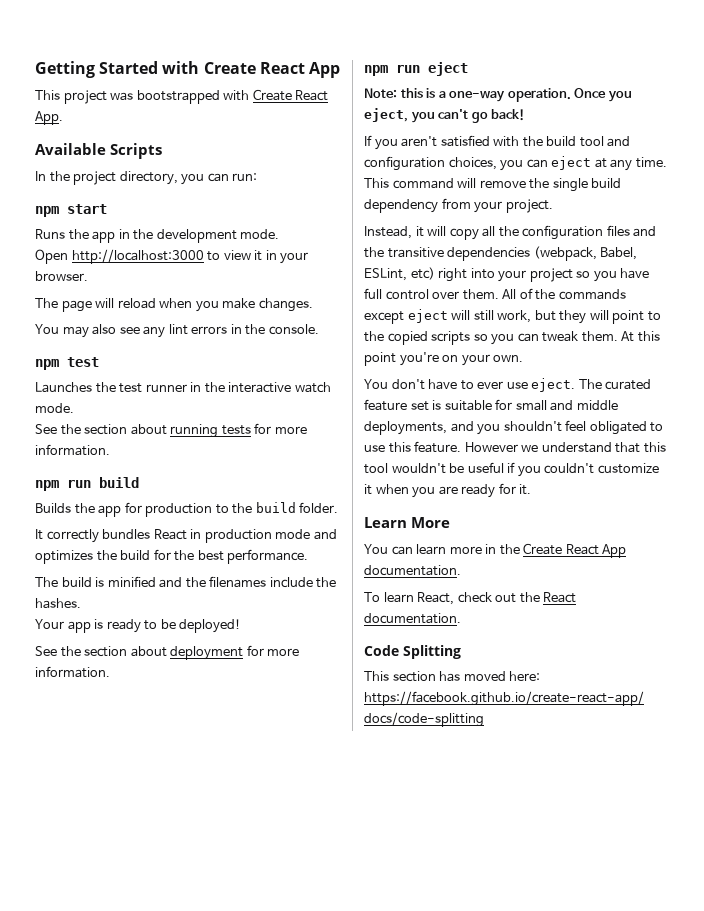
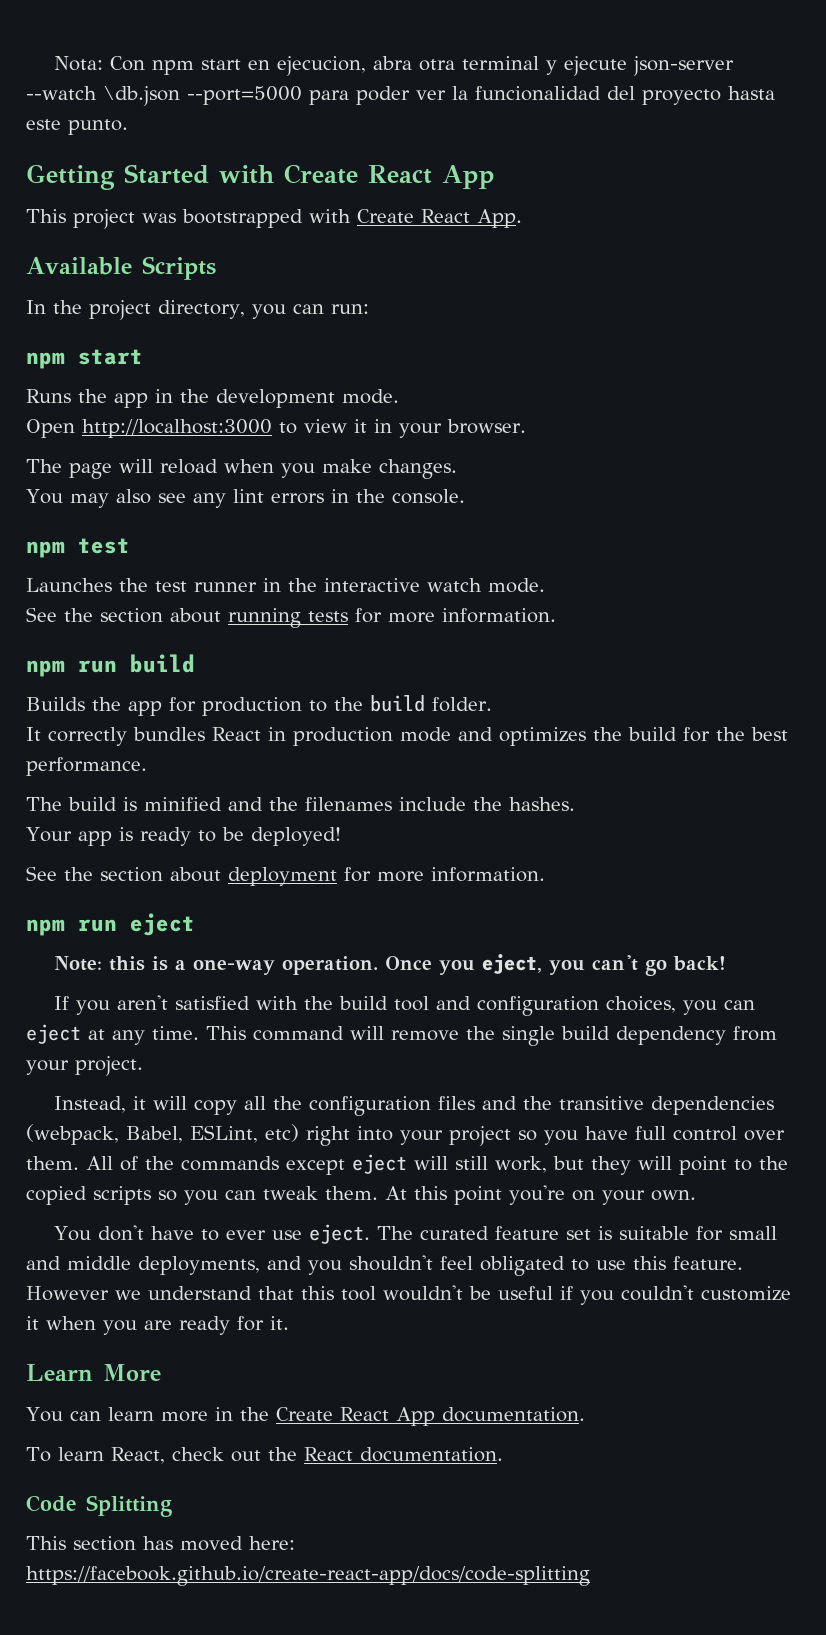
(35, 69) none -> [53,56,734,76] [26,86,775,106] [26,119,128,135] Nota: Con npm start en ejecucion, abra otra terminal y ejecute json-server --watch \db.json --port=5000 para poder ver la funcionalidad del proyecto hasta este punto. //

